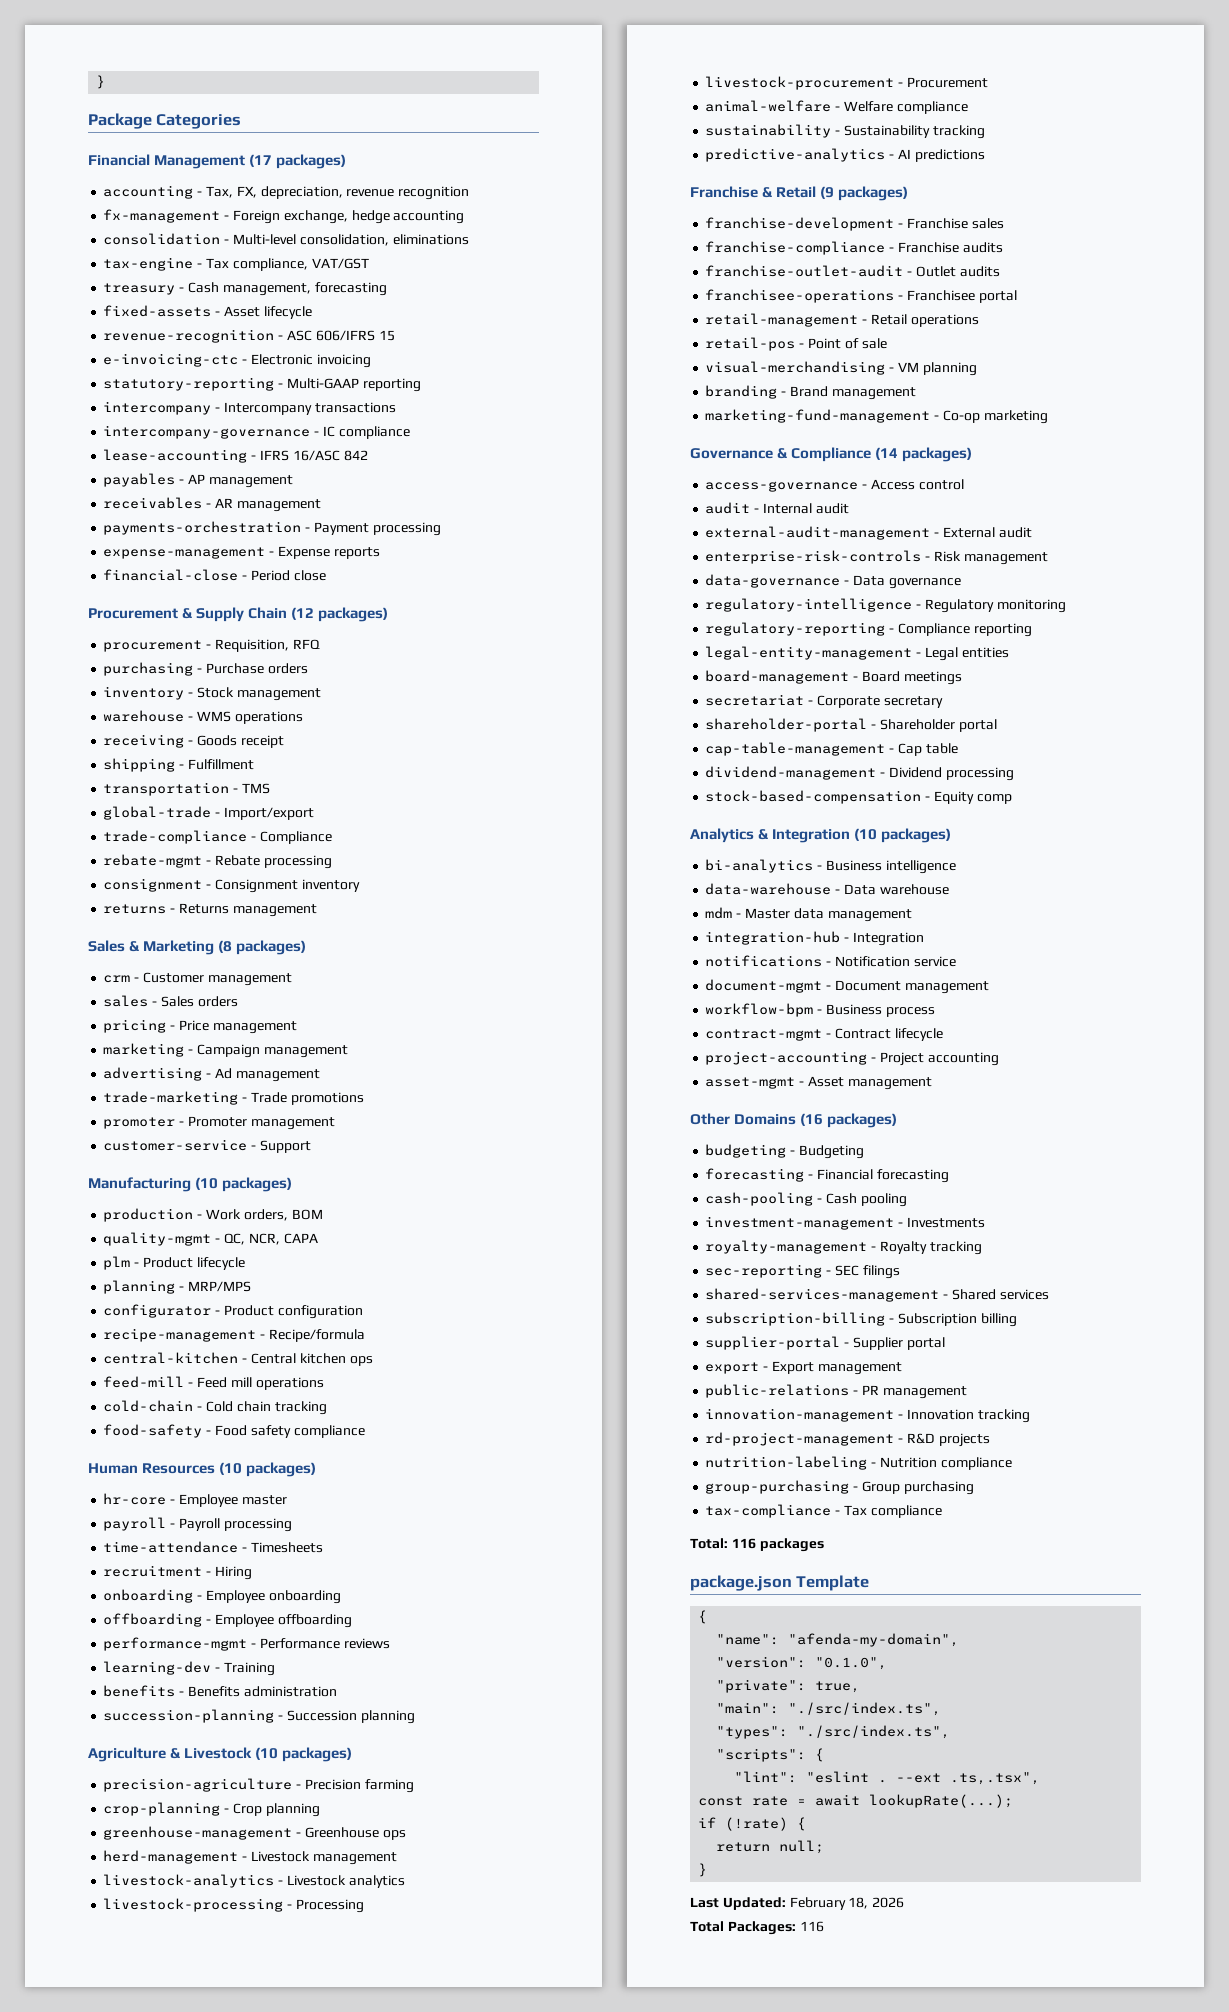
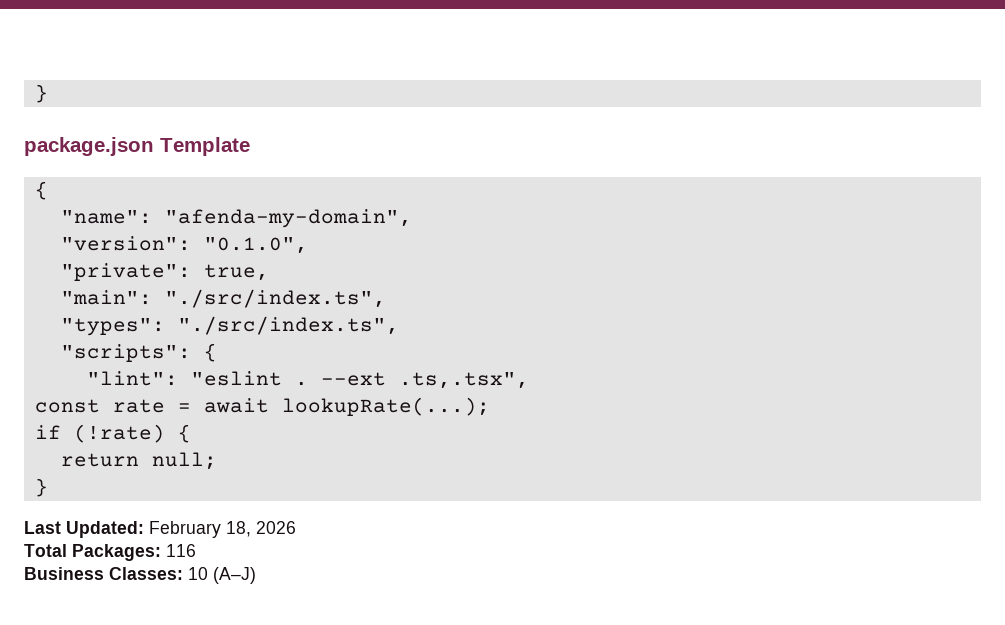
[96,75,106,89] [88,113,242,129] [88,154,347,169] [103,185,470,200] [103,209,465,224] [103,233,469,246] [103,257,369,271] [103,282,387,296] [103,305,312,319] [103,329,395,343] [103,353,371,368] [103,377,421,392] [103,401,396,415] [103,425,410,439] [103,449,368,463] [103,473,293,488] [103,497,321,512] [103,521,441,536] [103,546,380,559] [103,569,326,581] [88,607,389,622] [103,639,320,652] [103,662,308,676] [103,686,321,701] [103,710,303,724] [103,734,284,748] [103,758,254,772] [103,782,270,796] [103,806,314,820] [103,830,332,844] [103,854,332,869] [103,878,360,893] [103,903,317,917] [88,940,307,955] [103,972,292,986] [103,995,238,1007] [103,1019,297,1034] [103,1043,348,1058] [103,1067,320,1082] [103,1091,364,1105] [103,1116,335,1130] [103,1139,311,1153] [88,1177,293,1192] [103,1208,323,1222] [103,1232,318,1246] [103,1256,245,1270] [103,1280,251,1294] [103,1304,363,1319] [103,1328,365,1342] [103,1352,373,1366] [103,1376,324,1390] [103,1400,327,1415] [103,1424,365,1438] [88,1462,317,1477] [103,1493,287,1507] [103,1517,292,1532] [103,1541,323,1553] [103,1565,252,1580] [103,1589,341,1604] [103,1613,352,1628] [103,1637,390,1651] [103,1661,275,1676] [103,1685,337,1697] [103,1709,415,1724] [88,1747,353,1762] [103,1778,414,1793] [103,1802,320,1817] [103,1826,406,1840] [103,1850,397,1865] [103,1874,405,1888] [103,1898,364,1913] [705,76,988,90] [705,100,968,114] [705,124,985,139] [705,148,985,162] [690,186,909,201] [705,217,1004,231] [705,241,1003,255] [705,265,1000,277] [705,289,1017,303] [705,313,979,327] [705,337,887,351] [705,361,977,376] [705,385,916,400] [705,409,1048,424] [690,447,973,462] [705,479,964,492] [705,502,849,514] [705,526,1032,540] [705,550,1048,565] [705,574,961,589] [705,598,1066,613] [705,622,1032,637] [705,646,1009,661] [705,670,962,685] [705,694,943,708] [705,718,997,732] [705,742,958,756] [705,766,1014,781] [705,790,1012,804] [690,828,952,843] [705,859,956,874] [705,883,949,895] [705,907,912,922] [705,931,924,946] [705,955,956,967] [705,979,989,994] [705,1003,935,1017] [705,1028,943,1041] [705,1051,999,1066] [705,1076,932,1090] [690,1113,898,1128] [705,1144,864,1159] [705,1168,949,1183] [705,1192,907,1207] [705,1216,985,1230] [705,1240,982,1255] [705,1264,900,1279] [705,1288,1049,1302] [705,1312,1017,1327] [705,1336,945,1350] [705,1361,902,1375] [705,1384,967,1399] [705,1408,1030,1423] [705,1432,990,1447] [705,1456,1012,1470] [705,1480,974,1495] [705,1504,942,1518] [690,1538,824,1552] } // Package Categories // Financial Management (17 packages) // accounting - Tax, FX, depreciation, revenue recognition // fx-management - Foreign exchange, hedge accounting // consolidation - Multi-level consolidation, eliminations // tax-engine - Tax compliance, VAT/GST // treasury - Cash management, forecasting // fixed-assets - Asset lifecycle // revenue-recognition - ASC 606/IFRS 15 // e-invoicing-ctc - Electronic invoicing // statutory-reporting - Multi-GAAP reporting // intercompany - Intercompany transactions // intercompany-governance - IC compliance // lease-accounting - IFRS 16/ASC 842 // payables - AP management // receivables - AR management // payments-orchestration - Payment processing // expense-management - Expense reports // financial-close - Period close // Procurement & Supply Chain (12 packages) // procurement - Requisition, RFQ // purchasing - Purchase orders // inventory - Stock management // warehouse - WMS operations // receiving - Goods receipt // shipping - Fulfillment // transportation - TMS // global-trade - Import/export // trade-compliance - Compliance // rebate-mgmt - Rebate processing // consignment - Consignment inventory // returns - Returns management // Sales & Marketing (8 packages) // crm - Customer management // sales - Sales orders // pricing - Price management // marketing - Campaign management // advertising - Ad management // trade-marketing - Trade promotions // promoter - Promoter management // customer-service - Support // Manufacturing (10 packages) // production - Work orders, BOM // quality-mgmt - QC, NCR, CAPA // plm - Product lifecycle // planning - MRP/MPS // configurator - Product configuration // recipe-management - Recipe/formula // central-kitchen - Central kitchen ops // feed-mill - Feed mill operations // cold-chain - Cold chain tracking // food-safety - Food safety compliance // Human Resources (10 packages) // hr-core - Employee master // payroll - Payroll processing // time-attendance - Timesheets // recruitment - Hiring // onboarding - Employee onboarding // offboarding - Employee offboarding // performance-mgmt - Performance reviews // learning-dev - Training // benefits - Benefits administration // succession-planning - Succession planning // Agriculture & Livestock (10 packages) // precision-agriculture - Precision farming // crop-planning - Crop planning // greenhouse-management - Greenhouse ops // herd-management - Livestock management // livestock-analytics - Livestock analytics // livestock-processing - Processing // livestock-procurement - Procurement // animal-welfare - Welfare compliance // sustainability - Sustainability tracking // predictive-analytics - AI predictions // Franchise & Retail (9 packages) // franchise-development - Franchise sales // franchise-compliance - Franchise audits // franchise-outlet-audit - Outlet audits // franchisee-operations - Franchisee portal // retail-management - Retail operations // retail-pos - Point of sale // visual-merchandising - VM planning // branding - Brand management // marketing-fund-management - Co-op marketing // Governance & Compliance (14 packages) // access-governance - Access control // audit - Internal audit // external-audit-management - External audit // enterprise-risk-controls - Risk management // data-governance - Data governance // regulatory-intelligence - Regulatory monitoring // regulatory-reporting - Compliance reporting // legal-entity-management - Legal entities // board-management - Board meetings // secretariat - Corporate secretary // shareholder-portal - Shareholder portal // cap-table-management - Cap table // dividend-management - Dividend processing // stock-based-compensation - Equity comp // Analytics & Integration (10 packages) // bi-analytics - Business intelligence // data-warehouse - Data warehouse // mdm - Master data management // integration-hub - Integration // notifications - Notification service // document-mgmt - Document management // workflow-bpm - Business process // contract-mgmt - Contract lifecycle // project-accounting - Project accounting // asset-mgmt - Asset management // Other Domains (16 packages) // budgeting - Budgeting // forecasting - Financial forecasting // cash-pooling - Cash pooling // investment-management - Investments // royalty-management - Royalty tracking // sec-reporting - SEC filings // shared-services-management - Shared services // subscription-billing - Subscription billing // supplier-portal - Supplier portal // export - Export management // public-relations - PR management // innovation-management - Innovation tracking // rd-project-management - R&D projects // nutrition-labeling - Nutrition compliance // group-purchasing - Group purchasing // tax-compliance - Tax compliance // Total: 116 packages -> [34,84,48,103] }
(824, 1926) none -> [24,567,256,584] // Business Classes: 10 (A–J)

